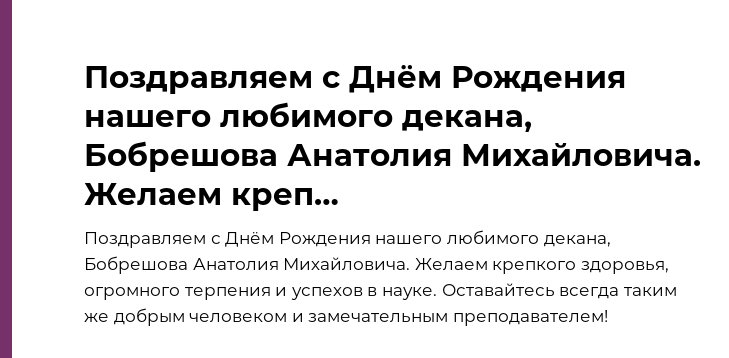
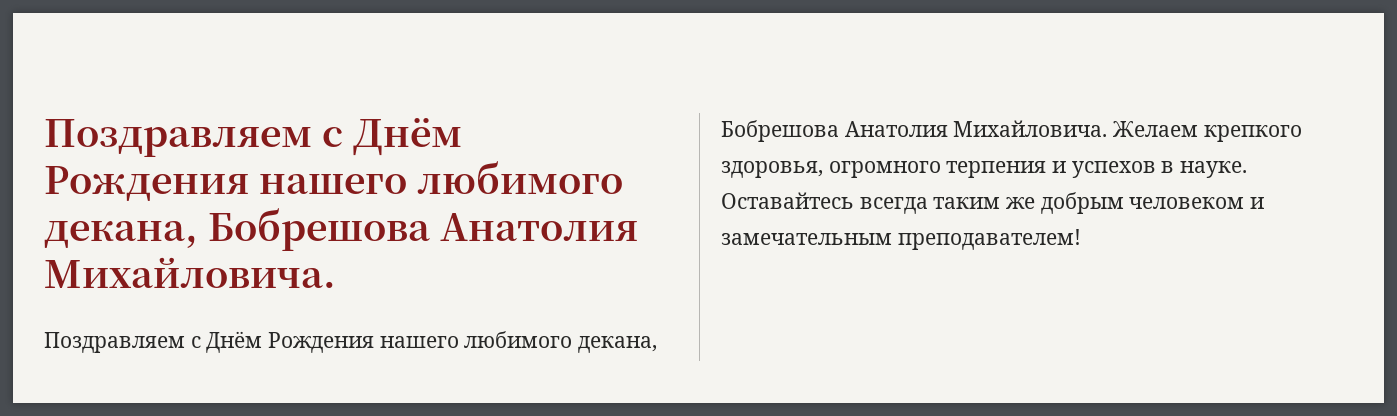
[84,183,339,211] Желаем креп… -> (336, 272) none

